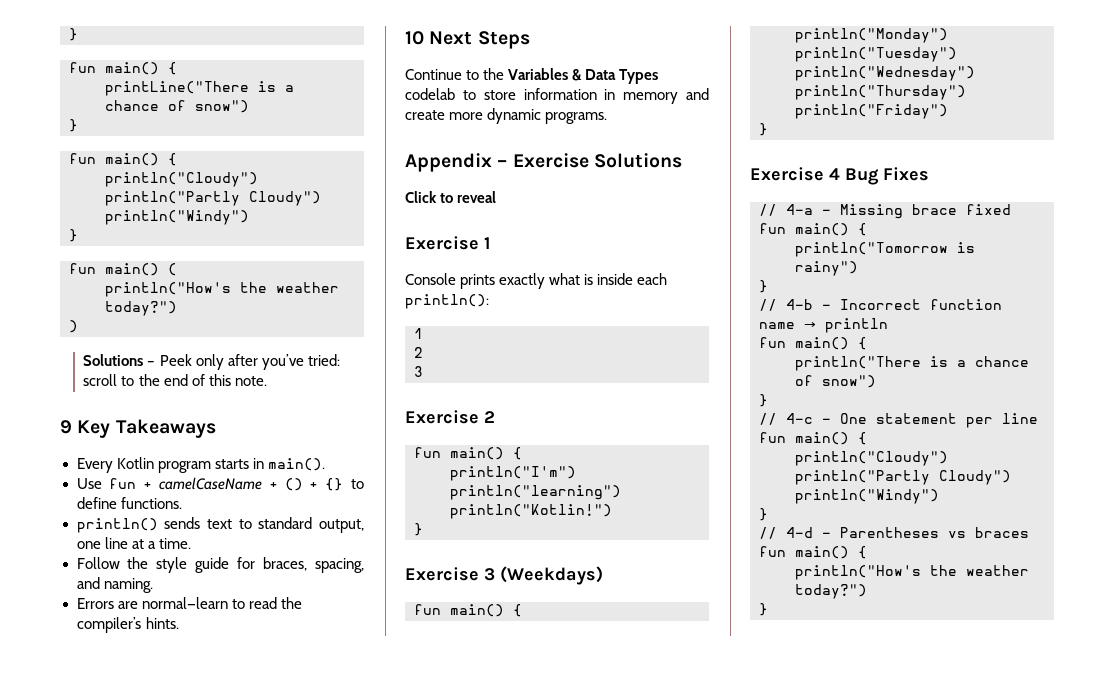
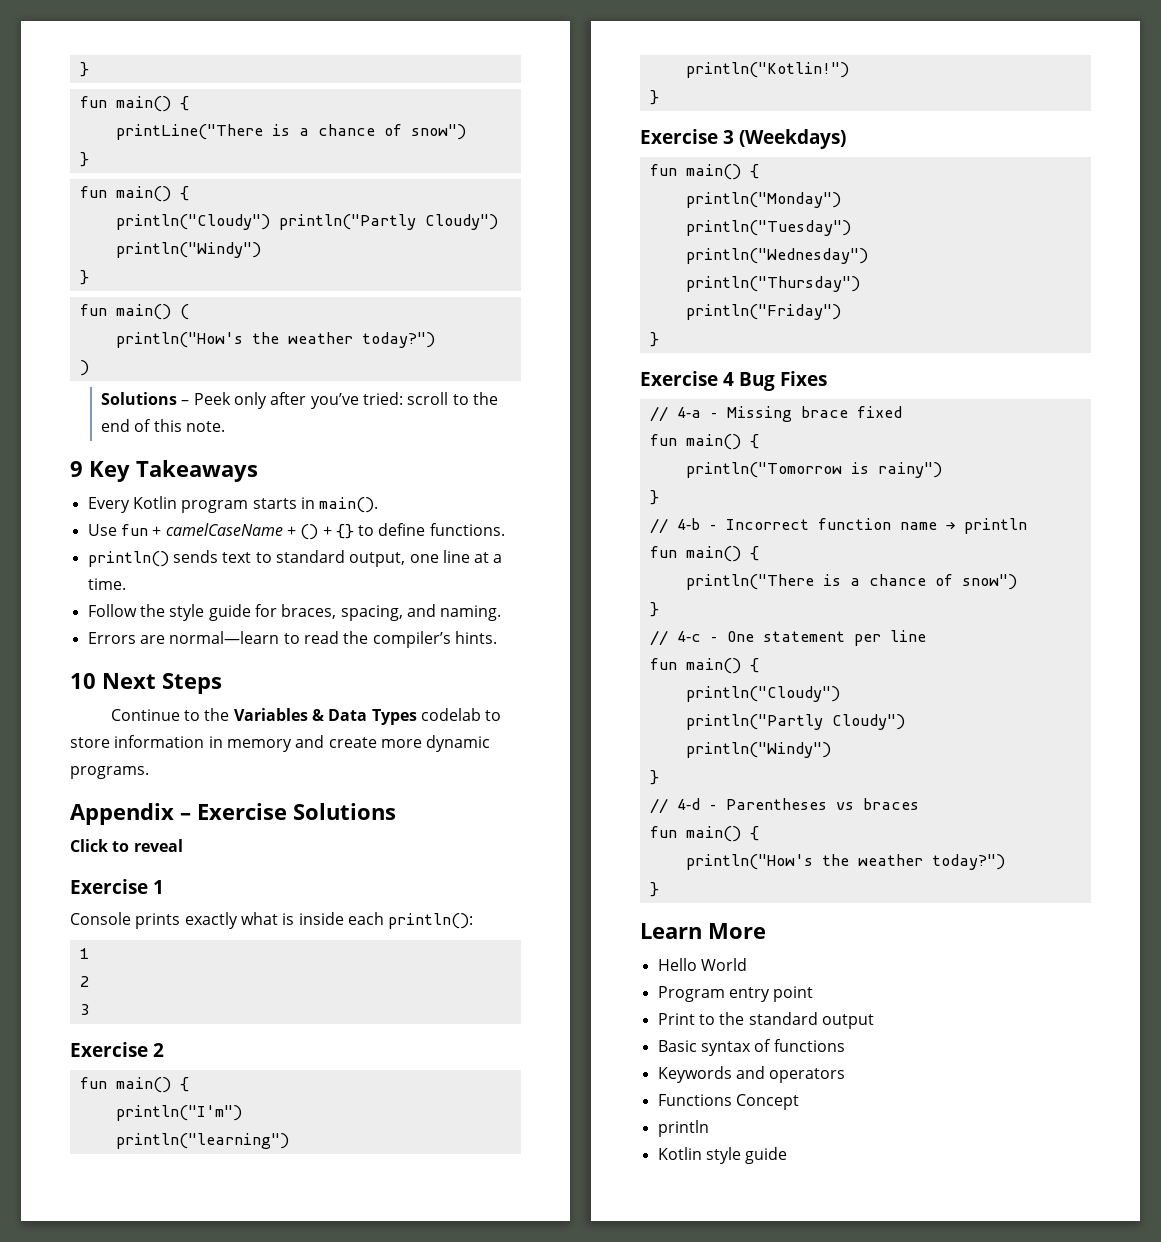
(768, 609) none -> [640,923,766,939] [657,958,747,971] [657,986,814,1002] [657,1012,874,1029] [657,1039,845,1056] [657,1066,846,1083] [657,1094,799,1110] [657,1120,709,1137] [657,1147,788,1164] // Learn More // Hello World // Program entry point // Print to the standard output // Basic syntax of functions // Keywords and operators // Functions Concept // println // Kotlin style guide

